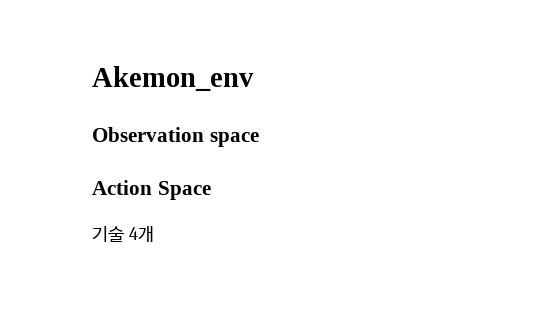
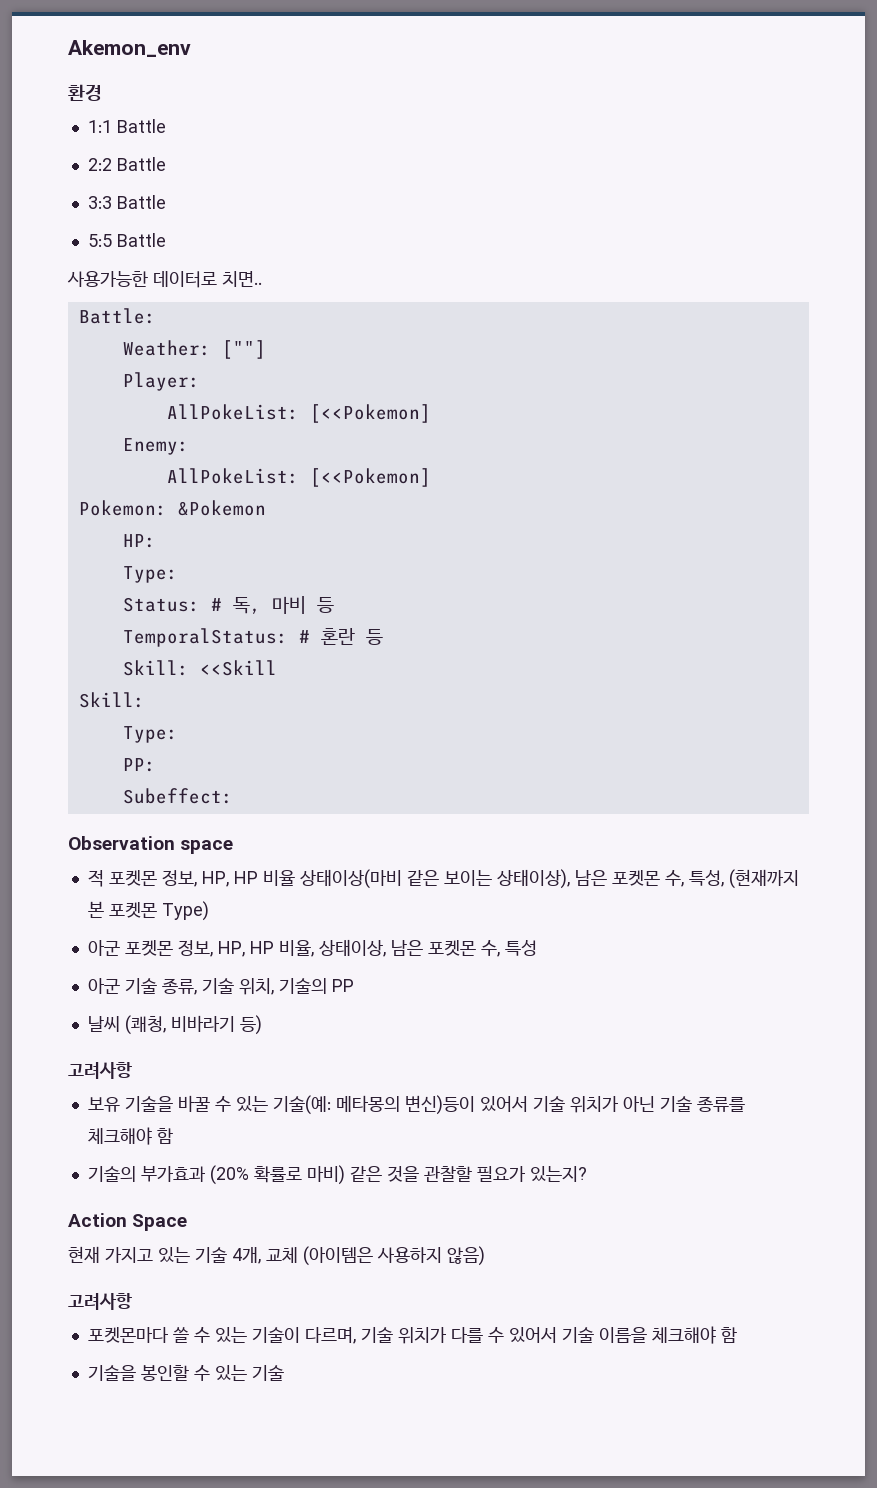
[92,127,259,147] [92,180,211,200] [92,226,154,242] Observation space // Action Space // 기술 4개 -> [68,84,102,101] [87,119,166,133] [87,157,166,171] [87,195,166,209] [87,233,166,247] [67,271,262,288] [78,308,156,324] [122,340,266,359] [122,372,200,391] [166,404,431,423] [122,438,189,455] [166,468,431,487] [78,500,266,516] [122,534,156,548] [122,566,178,583] [122,596,334,614] [122,628,383,647] [122,660,277,676] [78,692,145,708] [122,726,178,743] [122,758,156,772] [122,788,233,804] [68,836,234,854] [87,869,799,889] [87,901,209,921] [87,939,537,957] [87,978,354,995] [87,1015,262,1035] [68,1062,132,1079] [87,1095,745,1115] [87,1127,173,1145] [87,1165,587,1185] [68,1213,188,1231] [68,1246,485,1266] [68,1293,132,1310] [87,1326,737,1344] [87,1365,284,1381] 환경 // 1:1 Battle // 2:2 Battle // 3:3 Battle // 5:5 Battle // 사용가능한 데이터로 치면.. // Battle: // Weather: [""] // Player: // AllPokeList: [<<Pokemon] // Enemy: // AllPokeList: [<<Pokemon] // Pokemon: &Pokemon // HP: // Type: // Status: # 독, 마비 등 // TemporalStatus: # 혼란 등 // Skill: <<Skill // Skill: // Type: // PP: // Subeffect: // Observation space // 적 포켓몬 정보, HP, HP 비율 상태이상(마비 같은 보이는 상태이상), 남은 포켓몬 수, 특성, (현재까지 본 포켓몬 Type) // 아군 포켓몬 정보, HP, HP 비율, 상태이상, 남은 포켓몬 수, 특성 // 아군 기술 종류, 기술 위치, 기술의 PP // 날씨 (쾌청, 비바라기 등) // 고려사항 // 보유 기술을 바꿀 수 있는 기술(예: 메타몽의 변신)등이 있어서 기술 위치가 아닌 기술 종류를 체크해야 함 // 기술의 부가효과 (20% 확률로 마비) 같은 것을 관찰할 필요가 있는지? // Action Space // 현재 가지고 있는 기술 4개, 교체 (아이템은 사용하지 않음) // 고려사항 // 포켓몬마다 쓸 수 있는 기술이 다르며, 기술 위치가 다를 수 있어서 기술 이름을 체크해야 함 // 기술을 봉인할 수 있는 기술

